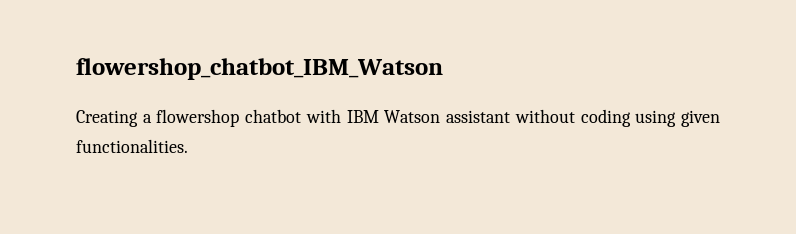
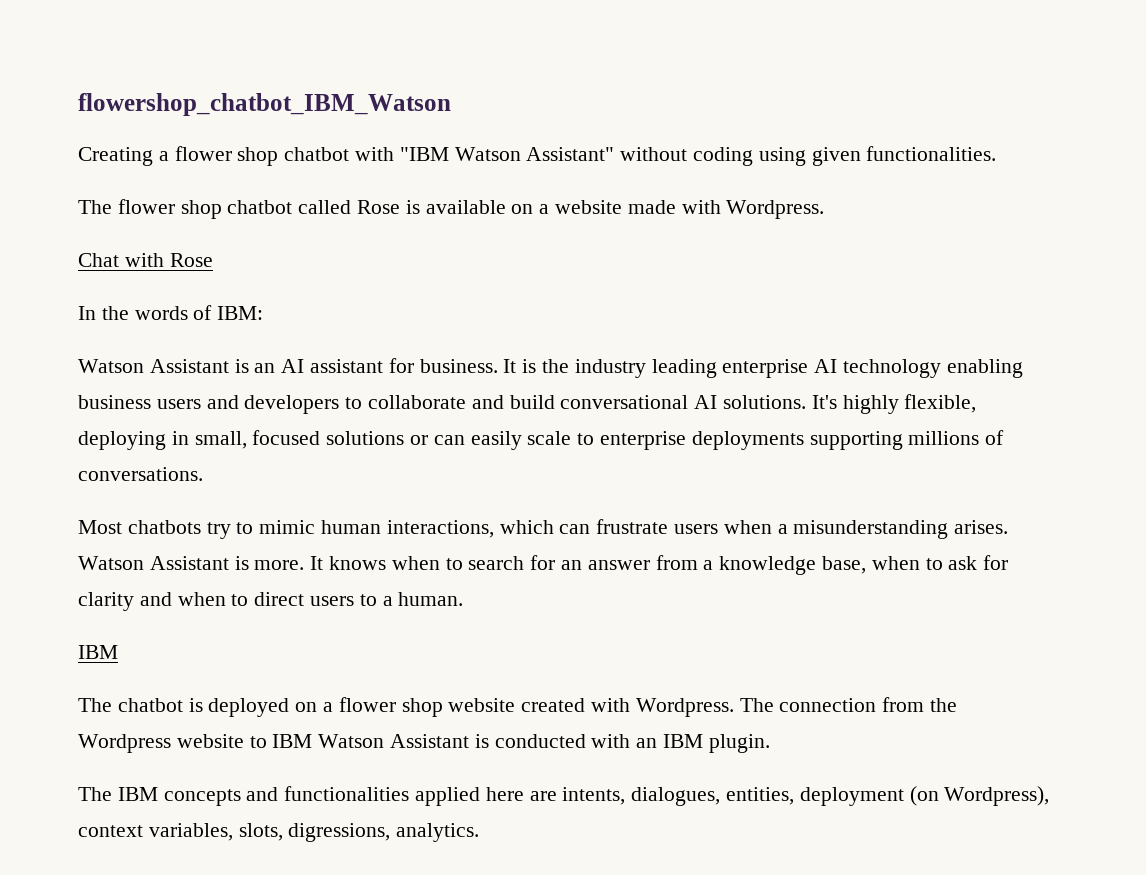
[156,109,511,127] flowershop chatbot with IBM Watson assistant -> [174,146,615,166] flower shop chatbot with "IBM Watson Assistant"
(188, 146) none -> [78,199,825,219] [78,253,213,267] [78,305,264,320] [78,358,1023,378] [78,394,977,414] [78,430,1005,450] [78,467,203,481] [78,519,1009,539] [78,555,1009,575] [78,592,464,611] [78,645,118,659] [78,697,958,717] [78,734,770,753] [78,786,1050,806] [78,823,480,842] // The flower shop chatbot called Rose is available on a website made with Wordpress. // Chat with Rose // In the words of IBM: // Watson Assistant is an AI assistant for business. It is the industry leading enterprise AI technology enabling business users and developers to collaborate and build conversational AI solutions. It's highly flexible, deploying in small, focused solutions or can easily scale to enterprise deployments supporting millions of conversations. // Most chatbots try to mimic human interactions, which can frustrate users when a misunderstanding arises. Watson Assistant is more. It knows when to search for an answer from a knowledge base, when to ask for clarity and when to direct users to a human. // IBM // The chatbot is deployed on a flower shop website created with Wordpress. The connection from the Wordpress website to IBM Watson Assistant is conducted with an IBM plugin. // The IBM concepts and functionalities applied here are intents, dialogues, entities, deployment (on Wordpress), context variables, slots, digressions, analytics.

